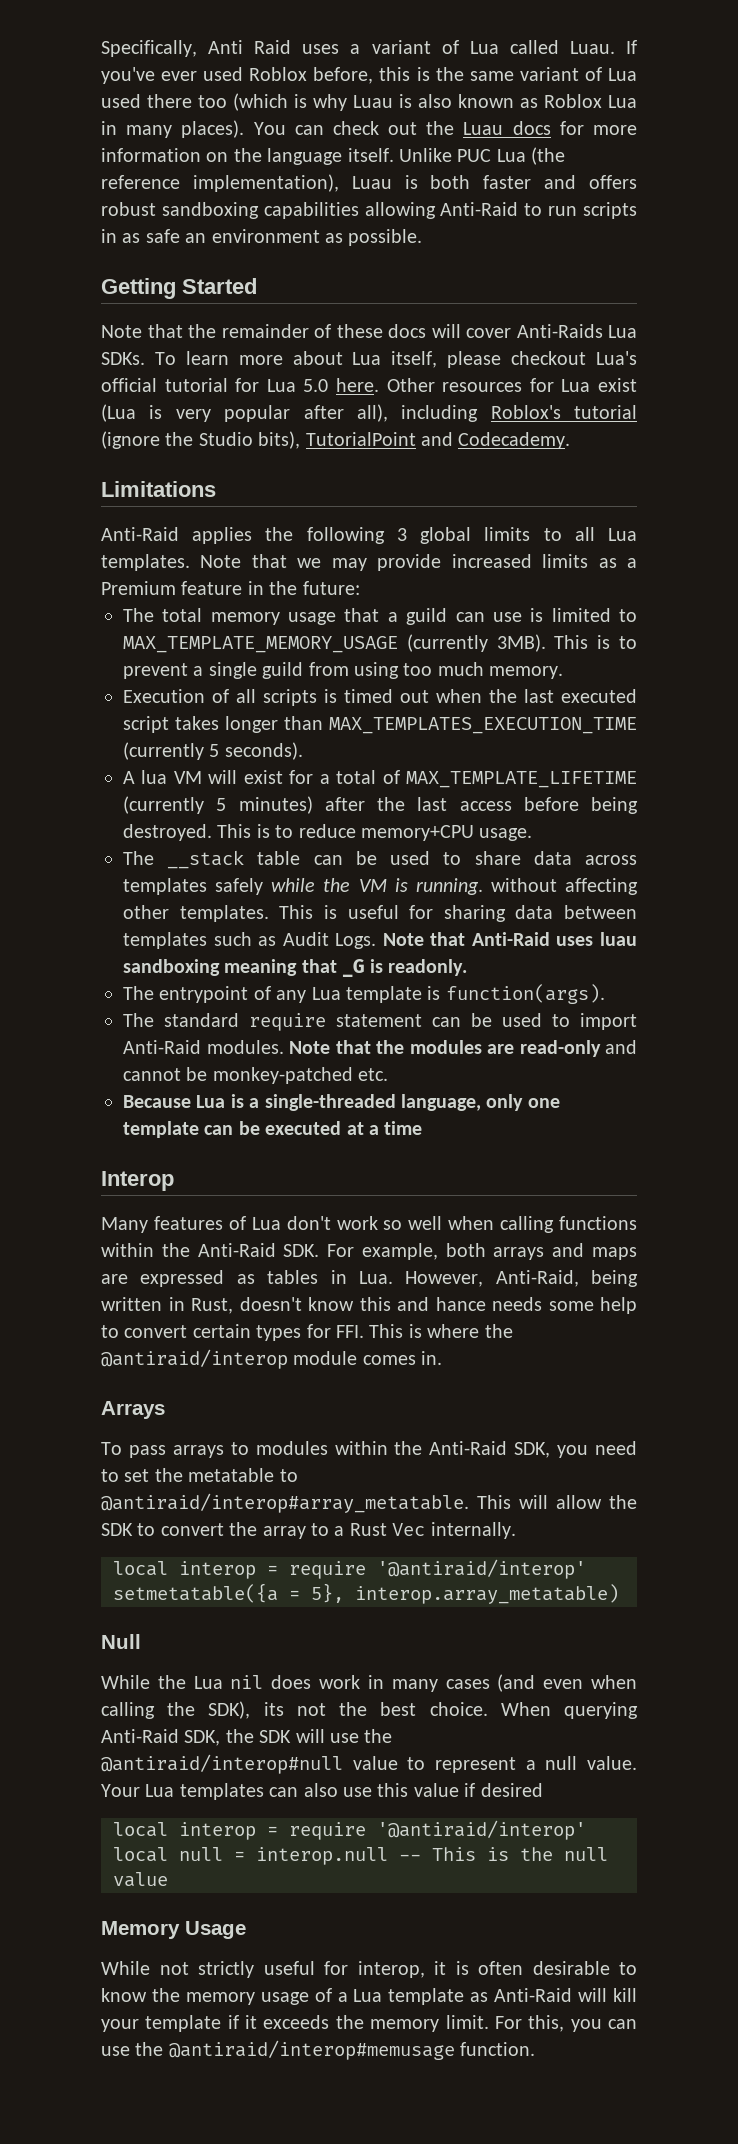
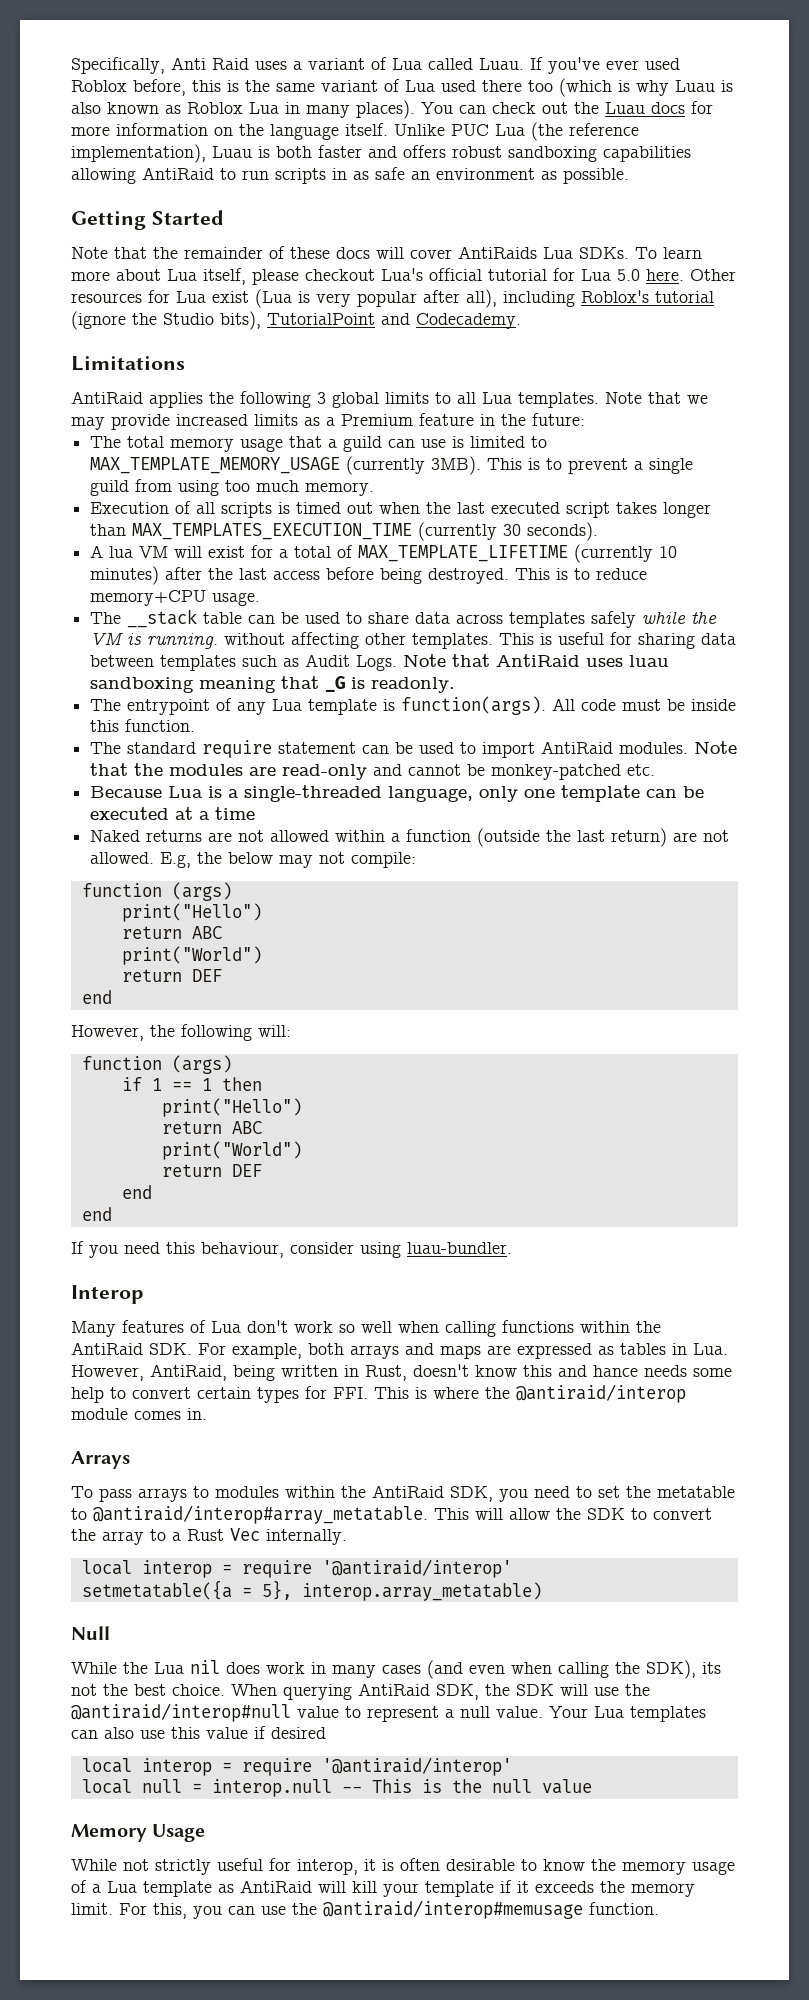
[440,202,519,216] Anti-Raid -> [142,167,214,180] AntiRaid
[516,324,603,338] Anti-Raids -> [458,246,537,259] AntiRaids
[101,527,179,541] Anti-Raid -> [71,391,143,404] AntiRaid
[209,744,220,757] 5 -> [503,524,522,536] 30
[216,798,227,811] 5 -> [659,546,678,558] 10
[471,932,550,946] Anti-Raid -> [496,654,581,667] AntiRaid
(605, 994) none -> [552,698,737,711] [90,719,196,732] All code must be inside this function.
[123,1040,201,1054] Anti-Raid -> [541,741,614,754] AntiRaid
(423, 1128) none -> [90,828,730,847] [90,852,417,868] [81,882,232,901] [121,903,262,922] [121,926,222,939] [121,946,262,965] [121,969,222,982] [81,990,112,1004] [71,1024,291,1041] [81,1055,232,1074] [121,1077,262,1091] [161,1098,302,1117] [161,1121,262,1134] [161,1141,302,1160] [161,1164,262,1177] [121,1185,152,1199] [81,1207,112,1221] [71,1241,512,1258] // Naked returns are not allowed within a function (outside the last return) are not allowed. E.g, the below may not compile: // function (args) // print("Hello") // return ABC // print("World") // return DEF // end // However, the following will: // function (args) // if 1 == 1 then // print("Hello") // return ABC // print("World") // return DEF // end // end // If you need this behaviour, consider using luau-bundler.
[197,1243,276,1257] Anti-Raid -> [71,1342,143,1355] AntiRaid
[495,1270,579,1287] Anti-Raid, -> [150,1364,227,1381] AntiRaid,
[429,1441,508,1455] Anti-Raid -> [372,1485,444,1498] AntiRaid
[101,1729,179,1743] Anti-Raid -> [358,1683,430,1696] AntiRaid
[494,1988,573,2002] Anti-Raid -> [240,1880,312,1893] AntiRaid

